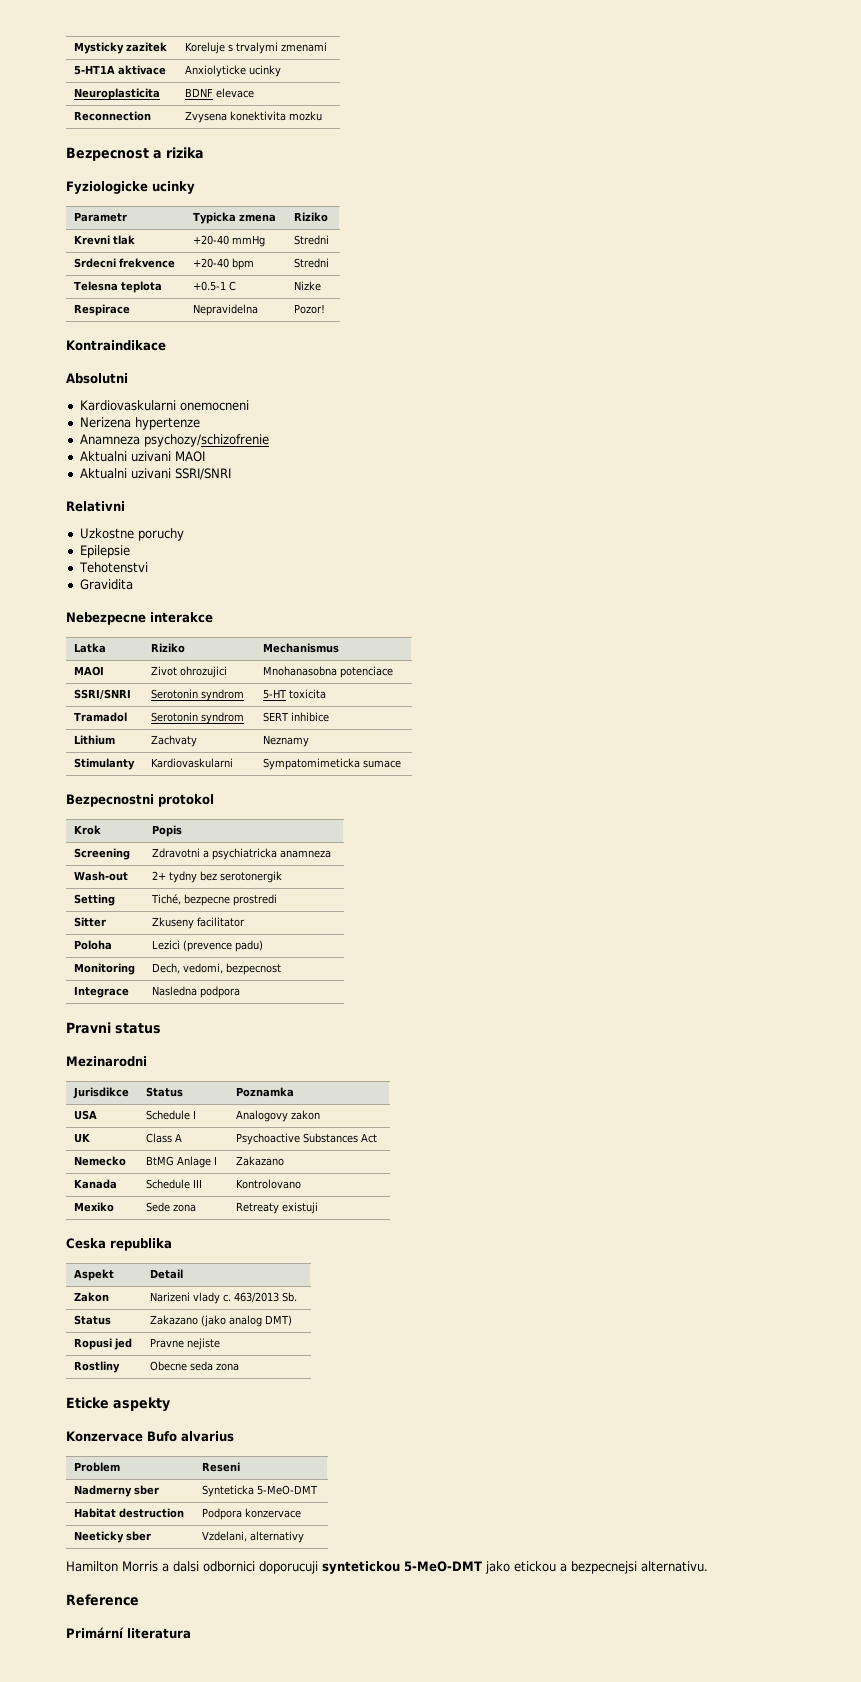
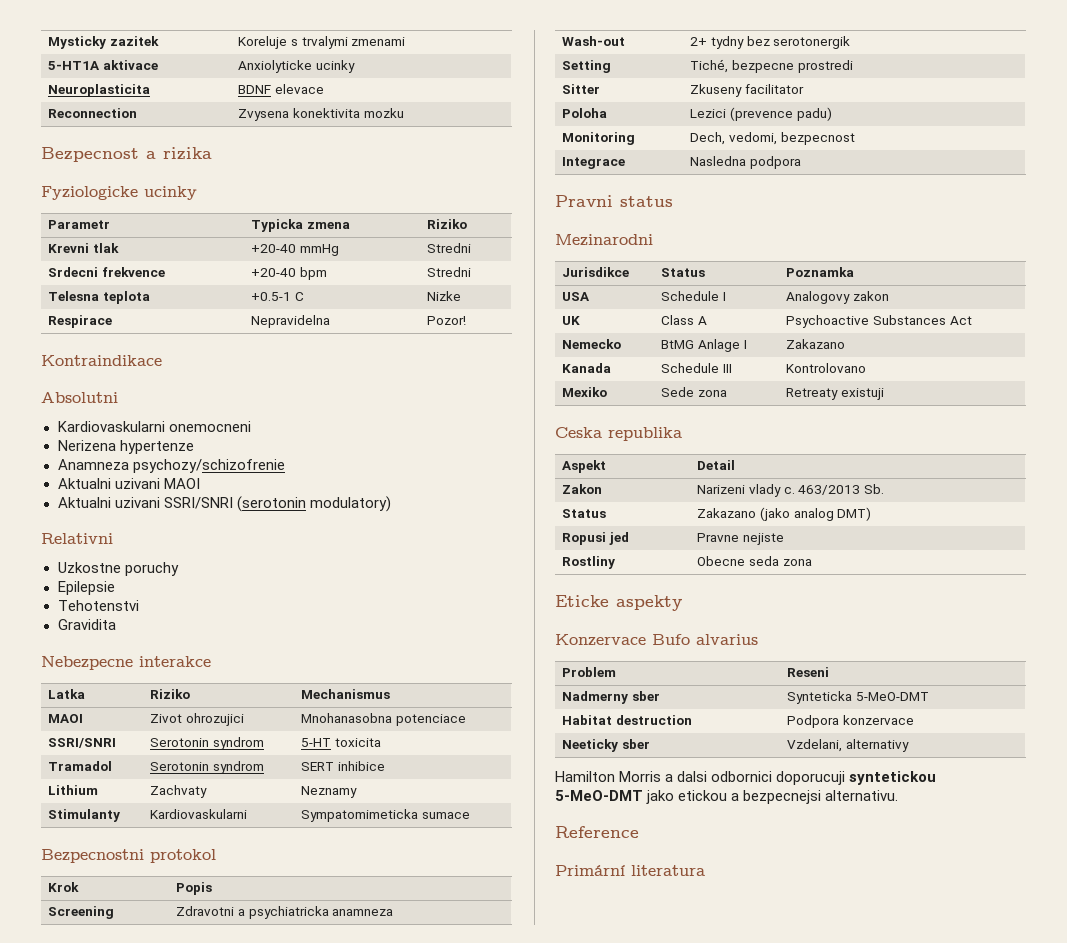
(231, 474) none -> [236,496,391,512] (serotonin modulatory)

